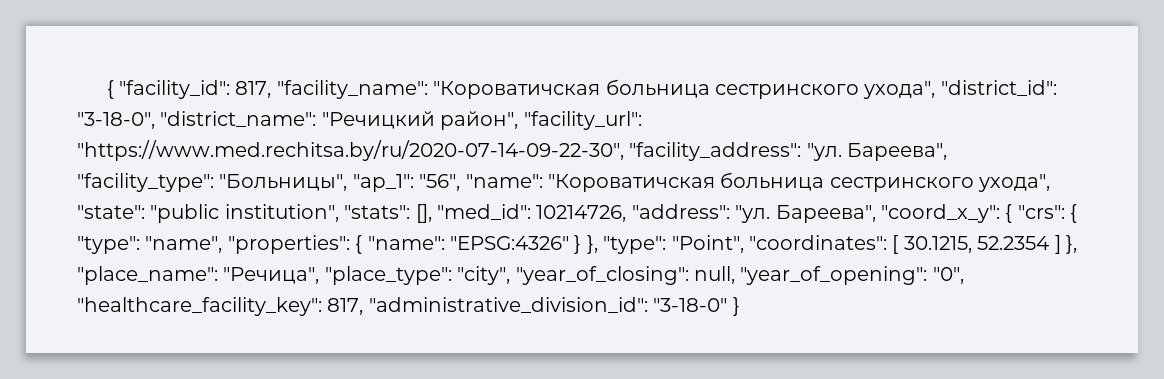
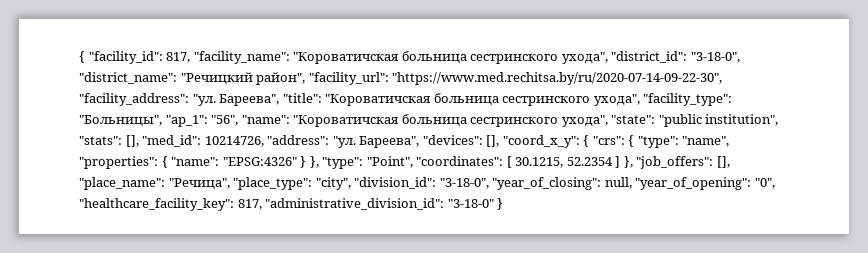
(948, 152) none -> [282,93,640,106] "title": "Короватичская больница сестринского ухода",
(876, 214) none -> [422,135,500,147] "devices": [],
(1077, 244) none -> [636,156,730,169] "job_offers": [],
(511, 275) none -> [354,177,489,189] "division_id": "3-18-0",

